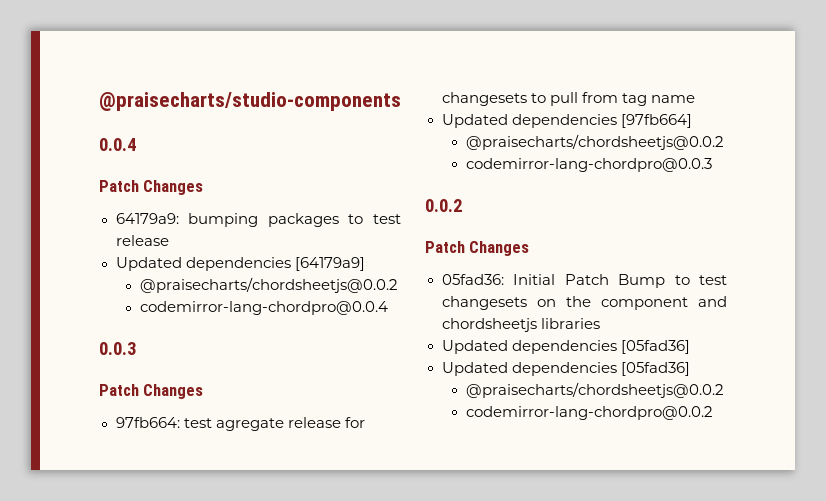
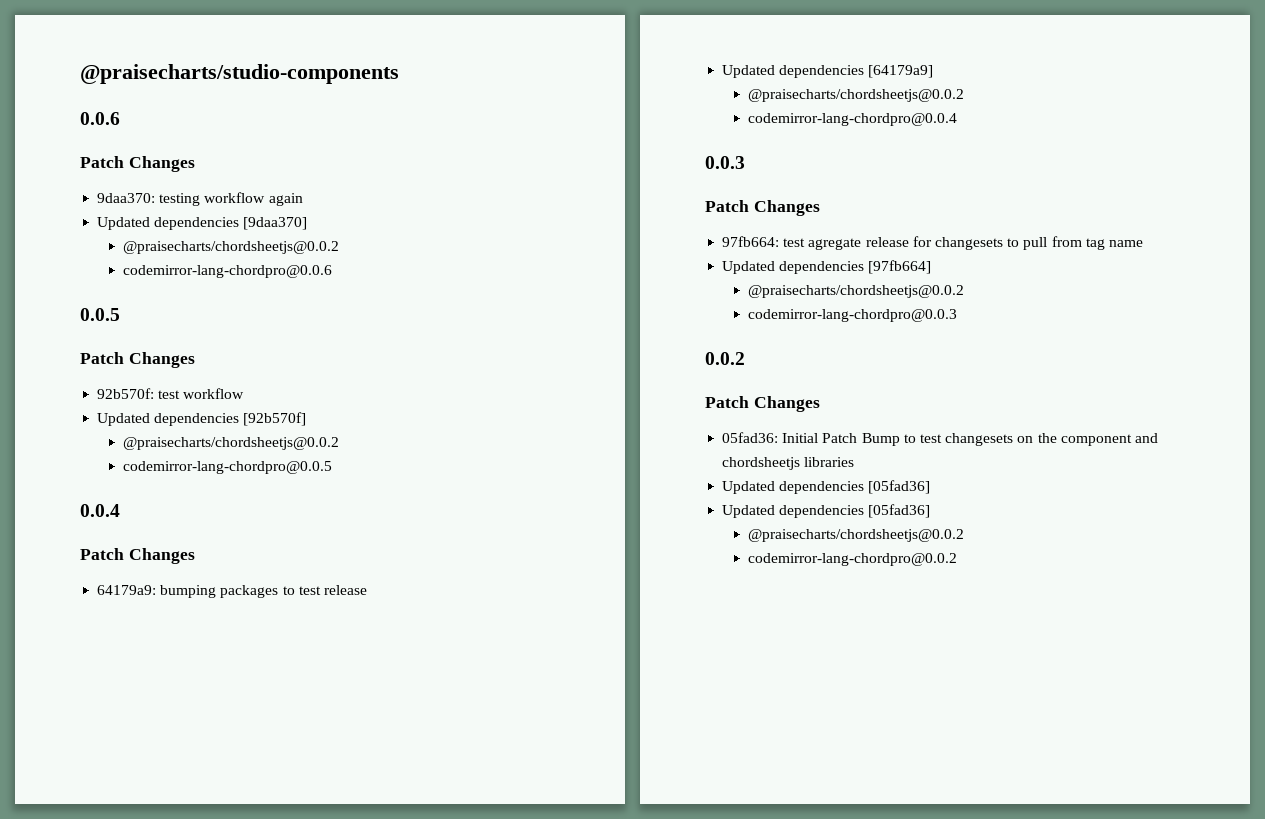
(401, 101) none -> [80,112,120,125] [80,156,195,172] [97,192,303,206] [97,217,308,230] [122,241,339,254] [122,265,332,278] [80,308,120,321] [80,352,195,368] [97,388,245,399] [97,412,307,426] [122,437,339,450] [122,461,332,474] // 0.0.6 // Patch Changes // 9daa370: testing workflow again // Updated dependencies [9daa370] // @praisecharts/chordsheetjs@0.0.2 // codemirror-lang-chordpro@0.0.6 // 0.0.5 // Patch Changes // 92b570f: test workflow // Updated dependencies [92b570f] // @praisecharts/chordsheetjs@0.0.2 // codemirror-lang-chordpro@0.0.5

